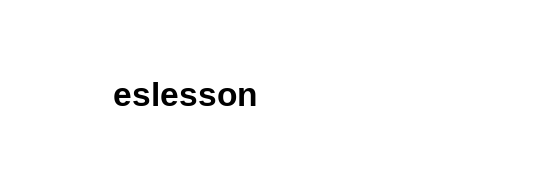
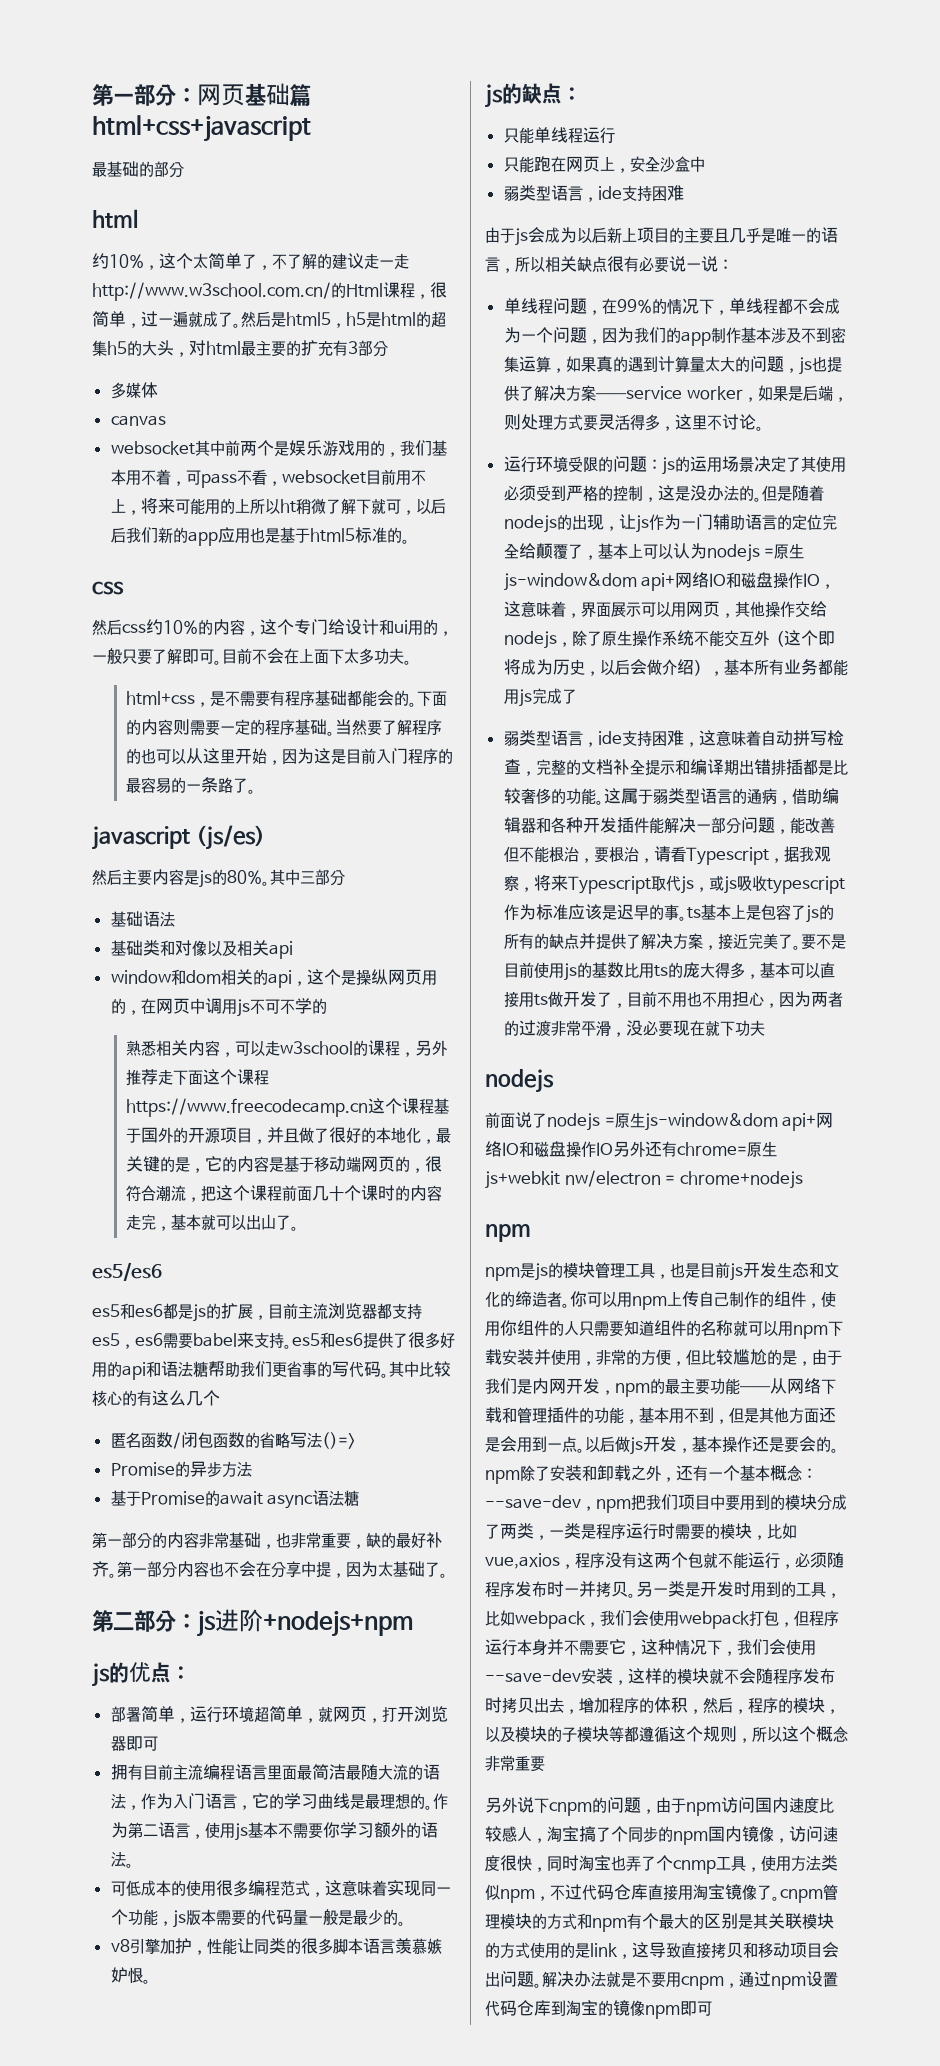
[113,82,257,106] eslesson -> [92,83,311,107] [92,115,311,142] [92,161,184,178] [92,209,138,228] [92,253,409,270] [92,282,447,301] [92,311,446,328] [92,340,388,357] [110,382,158,399] [110,415,166,426] [110,440,447,457] [110,469,426,488] [110,498,446,515] [110,527,410,546] [92,581,124,595] [92,619,453,636] [92,648,412,665] [125,690,447,707] [125,719,442,736] [125,748,453,765] [125,777,256,794] [92,825,265,850] [92,869,345,888] [110,911,175,927] [110,940,293,959] [110,969,437,988] [110,998,327,1017] [125,1040,447,1057] [125,1069,269,1086] [125,1098,449,1117] [125,1127,451,1144] [125,1156,442,1173] [125,1185,442,1202] [125,1214,299,1231] [92,1262,162,1281] [92,1303,422,1322] [92,1332,455,1349] [92,1361,451,1380] [92,1390,220,1407] [110,1432,356,1449] [110,1461,252,1477] [110,1490,360,1509] [92,1532,443,1549] [92,1561,448,1578] [92,1609,413,1637] [92,1662,191,1687] [110,1706,448,1723] [110,1736,158,1751] [110,1764,440,1781] [110,1793,448,1810] [110,1822,438,1841] [110,1851,134,1868] [110,1880,451,1897] [110,1909,406,1928] [110,1938,442,1955] [110,1967,151,1984] [485,83,582,108] [503,127,615,144] [503,156,705,173] [503,185,684,202] [485,227,838,246] [485,256,733,273] [503,298,840,315] [503,327,846,346] [503,356,842,375] [503,385,848,402] [503,414,764,431] [503,456,846,475] [503,485,824,502] [503,514,837,533] [503,543,805,562] [503,572,836,591] [503,601,827,618] [503,630,835,649] [503,659,848,676] [503,688,577,707] [503,730,844,747] [503,759,848,776] [503,788,839,805] [503,817,835,834] [503,846,831,865] [503,875,845,894] [503,904,834,923] [503,933,846,950] [503,962,835,981] [503,991,843,1008] [503,1020,765,1037] [485,1069,554,1093] [485,1112,834,1131] [485,1141,777,1158] [485,1170,803,1189] [485,1224,531,1242] [485,1262,839,1281] [485,1291,836,1310] [485,1320,843,1339] [485,1349,842,1366] [485,1378,836,1397] [485,1407,836,1424] [485,1436,839,1455] [485,1465,817,1484] [485,1494,847,1513] [485,1523,797,1540] [485,1552,844,1569] [485,1581,841,1598] [485,1610,839,1629] [485,1639,816,1656] [485,1668,835,1685] [485,1697,840,1714] [485,1726,848,1743] [485,1755,545,1772] [485,1797,834,1816] [485,1826,838,1845] [485,1855,838,1874] [485,1884,838,1903] [485,1913,834,1932] [485,1942,839,1959] [485,1971,838,1990] [485,2000,712,2019] 第一部分：网页基础篇html+css+javascript // 最基础的部分 // html // 约10%，这个太简单了，不了解的建议走一走http://www.w3school.com.cn/的Html课程，很简单，过一遍就成了。然后是html5，h5是html的超集h5的大头，对html最主要的扩充有3部分 // 多媒体 // canvas // websocket其中前两个是娱乐游戏用的，我们基本用不着，可pass不看，websocket目前用不上，将来可能用的上所以ht稍微了解下就可，以后后我们新的app应用也是基于html5标准的。 // css // 然后css约10%的内容，这个专门给设计和ui用的，一般只要了解即可。目前不会在上面下太多功夫。 // html+css，是不需要有程序基础都能会的。下面的内容则需要一定的程序基础。当然要了解程序的也可以从这里开始，因为这是目前入门程序的最容易的一条路了。 // javascript (js/es) // 然后主要内容是js的80%。其中三部分 // 基础语法 // 基础类和对像以及相关api // window和dom相关的api，这个是操纵网页用的，在网页中调用js不可不学的 // 熟悉相关内容，可以走w3school的课程，另外推荐走下面这个课程https://www.freecodecamp.cn这个课程基于国外的开源项目，并且做了很好的本地化，最关键的是，它的内容是基于移动端网页的，很符合潮流，把这个课程前面几十个课时的内容走完，基本就可以出山了。 // es5/es6 // es5和es6都是js的扩展，目前主流浏览器都支持es5，es6需要babel来支持。es5和es6提供了很多好用的api和语法糖帮助我们更省事的写代码。其中比较核心的有这么几个 // 匿名函数/闭包函数的省略写法()=> // Promise的异步方法 // 基于Promise的await async语法糖 // 第一部分的内容非常基础，也非常重要，缺的最好补齐。第一部分内容也不会在分享中提，因为太基础了。 // 第二部分：js进阶+nodejs+npm // js的优点： // 部署简单，运行环境超简单，就网页，打开浏览器即可 // 拥有目前主流编程语言里面最简洁最随大流的语法，作为入门语言，它的学习曲线是最理想的。作为第二语言，使用js基本不需要你学习额外的语法。 // 可低成本的使用很多编程范式，这意味着实现同一个功能，js版本需要的代码量一般是最少的。 // v8引擎加护，性能让同类的很多脚本语言羡慕嫉妒恨。 // js的缺点： // 只能单线程运行 // 只能跑在网页上，安全沙盒中 // 弱类型语言，ide支持困难 // 由于js会成为以后新上项目的主要且几乎是唯一的语言，所以相关缺点很有必要说一说： // 单线程问题，在99%的情况下，单线程都不会成为一个问题，因为我们的app制作基本涉及不到密集运算，如果真的遇到计算量太大的问题，js也提供了解决方案——service worker，如果是后端，则处理方式要灵活得多，这里不讨论。 // 运行环境受限的问题：js的运用场景决定了其使用必须受到严格的控制，这是没办法的。但是随着nodejs的出现，让js作为一门辅助语言的定位完全给颠覆了，基本上可以认为nodejs =原生js-window&dom api+网络IO和磁盘操作IO，这意味着，界面展示可以用网页，其他操作交给nodejs，除了原生操作系统不能交互外（这个即将成为历史，以后会做介绍），基本所有业务都能用js完成了 // 弱类型语言，ide支持困难，这意味着自动拼写检查，完整的文档补全提示和编译期出错排插都是比较奢侈的功能。这属于弱类型语言的通病，借助编辑器和各种开发插件能解决一部分问题，能改善但不能根治，要根治，请看Typescript，据我观察，将来Typescript取代js，或js吸收typescript作为标准应该是迟早的事。ts基本上是包容了js的所有的缺点并提供了解决方案，接近完美了。要不是目前使用js的基数比用ts的庞大得多，基本可以直接用ts做开发了，目前不用也不用担心，因为两者的过渡非常平滑，没必要现在就下功夫 // nodejs // 前面说了nodejs =原生js-window&dom api+网络IO和磁盘操作IO另外还有chrome=原生js+webkit nw/electron = chrome+nodejs // npm // npm是js的模块管理工具，也是目前js开发生态和文化的缔造者。你可以用npm上传自己制作的组件，使用你组件的人只需要知道组件的名称就可以用npm下载安装并使用，非常的方便，但比较尴尬的是，由于我们是内网开发，npm的最主要功能——从网络下载和管理插件的功能，基本用不到，但是其他方面还是会用到一点。以后做js开发，基本操作还是要会的。npm除了安装和卸载之外，还有一个基本概念：--save-dev，npm把我们项目中要用到的模块分成了两类，一类是程序运行时需要的模块，比如vue,axios，程序没有这两个包就不能运行，必须随程序发布时一并拷贝。另一类是开发时用到的工具，比如webpack，我们会使用webpack打包，但程序运行本身并不需要它，这种情况下，我们会使用--save-dev安装，这样的模块就不会随程序发布时拷贝出去，增加程序的体积，然后，程序的模块，以及模块的子模块等都遵循这个规则，所以这个概念非常重要 // 另外说下cnpm的问题，由于npm访问国内速度比较感人，淘宝搞了个同步的npm国内镜像，访问速度很快，同时淘宝也弄了个cnmp工具，使用方法类似npm，不过代码仓库直接用淘宝镜像了。cnpm管理模块的方式和npm有个最大的区别是其关联模块的方式使用的是link，这导致直接拷贝和移动项目会出问题。解决办法就是不要用cnpm，通过npm设置代码仓库到淘宝的镜像npm即可

